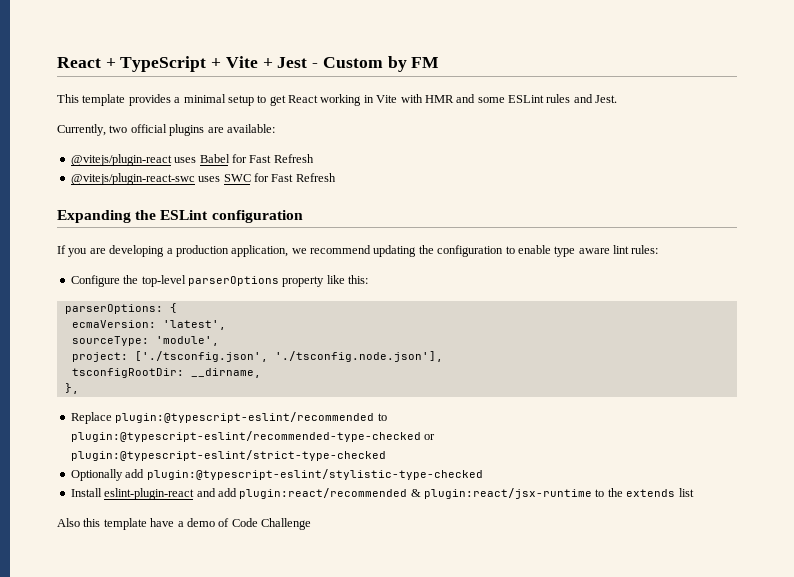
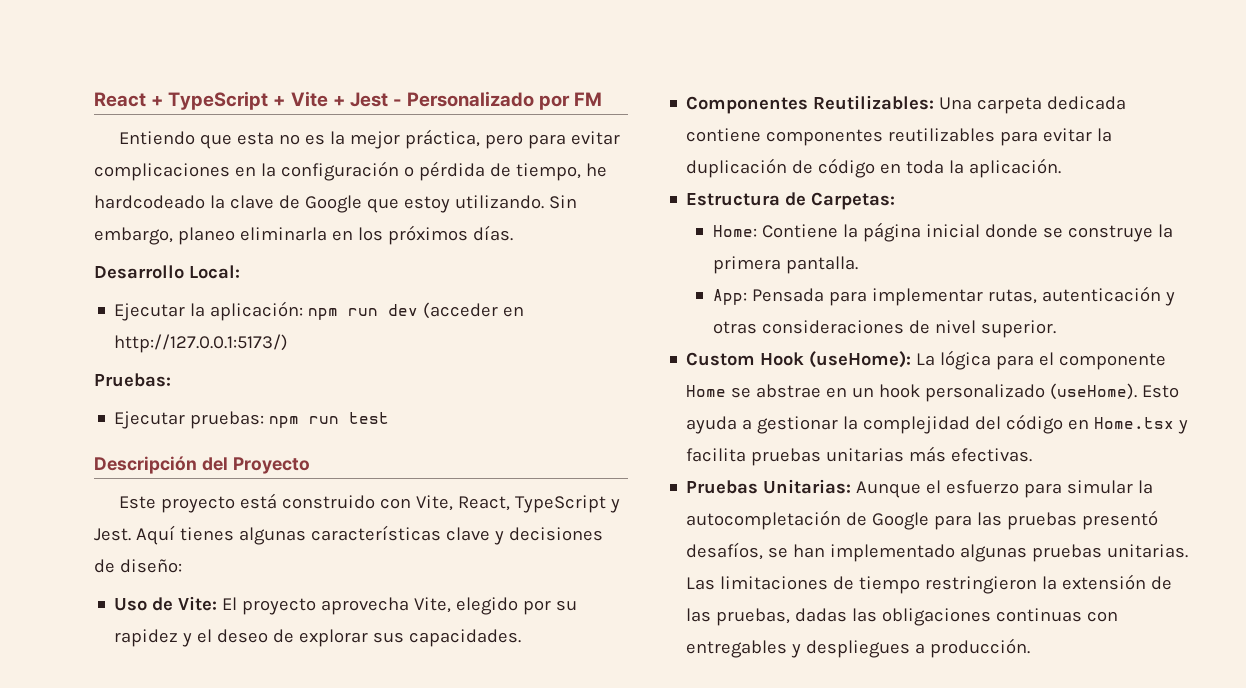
[322,56,407,72] Custom by -> [407,91,571,110] Personalizado por
[57,94,618,106] [57,124,275,136] [70,154,314,166] [70,173,336,185] [57,210,303,223] [57,245,659,257] [70,275,368,287] [64,303,177,314] [71,320,226,330] [71,336,219,346] [71,351,443,362] [71,368,261,378] [64,383,79,394] [70,412,387,424] [70,431,436,442] [70,450,386,461] [70,469,483,481] [70,488,694,500] [57,518,311,530] This template provides a minimal setup to get React working in Vite with HMR and some ESLint rules and Jest. // Currently, two official plugins are available: // @vitejs/plugin-react uses Babel for Fast Refresh // @vitejs/plugin-react-swc uses SWC for Fast Refresh // Expanding the ESLint configuration // If you are developing a production application, we recommend updating the configuration to enable type aware lint rules: // Configure the top-level parserOptions property like this: // parserOptions: { // ecmaVersion: 'latest', // sourceType: 'module', // project: ['./tsconfig.json', './tsconfig.node.json'], // tsconfigRootDir: __dirname, // }, // Replace plugin:@typescript-eslint/recommended to plugin:@typescript-eslint/recommended-type-checked or plugin:@typescript-eslint/strict-type-checked // Optionally add plugin:@typescript-eslint/stylistic-type-checked // Install eslint-plugin-react and add plugin:react/recommended & plugin:react/jsx-runtime to the extends list // Also this template have a demo of Code Challenge -> [119,129,621,149] [94,161,607,181] [94,195,577,213] [94,225,513,245] [94,265,240,279] [114,301,525,321] [114,334,289,353] [94,373,171,387] [114,411,390,429] [94,456,310,474] [119,493,621,513] [94,525,603,545] [94,559,182,573] [114,596,578,615] [114,629,522,647] [686,95,1127,114] [686,128,1113,146] [686,158,1062,178] [686,192,896,210] [712,222,1173,242] [712,256,858,274] [712,286,1175,306] [712,320,1056,338] [686,350,1167,370] [686,383,1180,402] [686,414,1189,434] [686,446,1033,466] [686,479,1154,498] [686,510,1159,530] [686,542,1189,562] [686,574,1173,594] [686,608,1119,626] [686,638,1031,658] Entiendo que esta no es la mejor práctica, pero para evitar complicaciones en la configuración o pérdida de tiempo, he hardcodeado la clave de Google que estoy utilizando. Sin embargo, planeo eliminarla en los próximos días. // Desarrollo Local: // Ejecutar la aplicación: npm run dev (acceder en http://127.0.0.1:5173/) // Pruebas: // Ejecutar pruebas: npm run test // Descripción del Proyecto // Este proyecto está construido con Vite, React, TypeScript y Jest. Aquí tienes algunas características clave y decisiones de diseño: // Uso de Vite: El proyecto aprovecha Vite, elegido por su rapidez y el deseo de explorar sus capacidades. // Componentes Reutilizables: Una carpeta dedicada contiene componentes reutilizables para evitar la duplicación de código en toda la aplicación. // Estructura de Carpetas: // Home: Contiene la página inicial donde se construye la primera pantalla. // App: Pensada para implementar rutas, autenticación y otras consideraciones de nivel superior. // Custom Hook (useHome): La lógica para el componente Home se abstrae en un hook personalizado (useHome). Esto ayuda a gestionar la complejidad del código en Home.tsx y facilita pruebas unitarias más efectivas. // Pruebas Unitarias: Aunque el esfuerzo para simular la autocompletación de Google para las pruebas presentó desafíos, se han implementado algunas pruebas unitarias. Las limitaciones de tiempo restringieron la extensión de las pruebas, dadas las obligaciones continuas con entregables y despliegues a producción.

